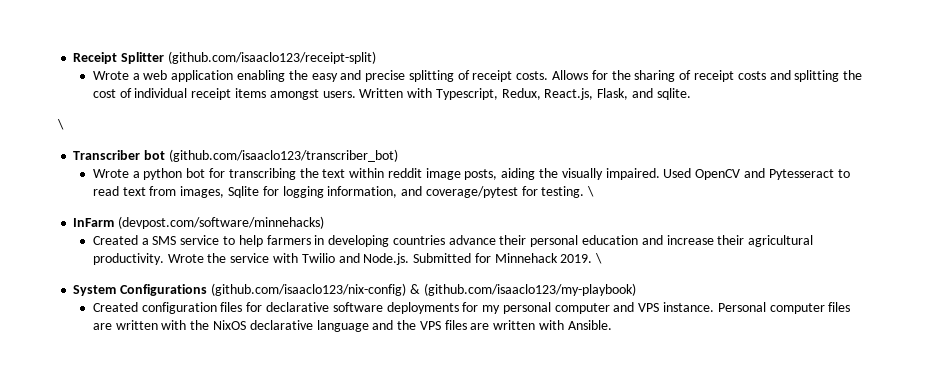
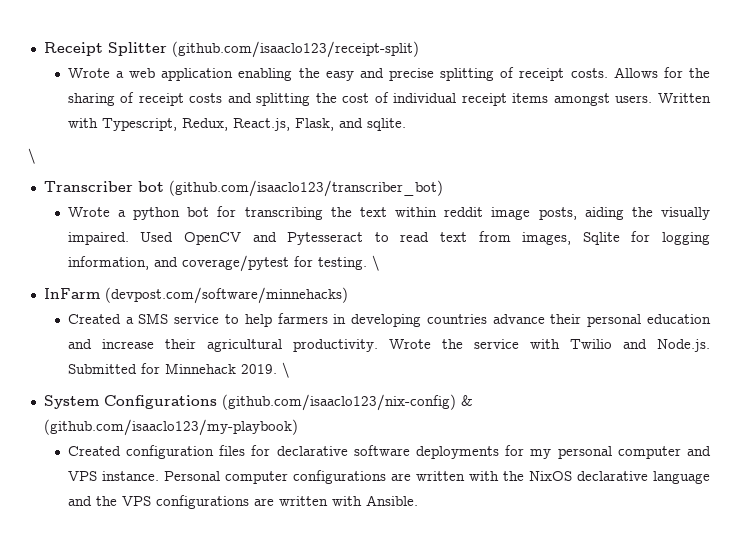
[828,302,851,312] files -> [292,470,386,484] configurations
[444,320,467,330] files -> [155,495,249,509] configurations

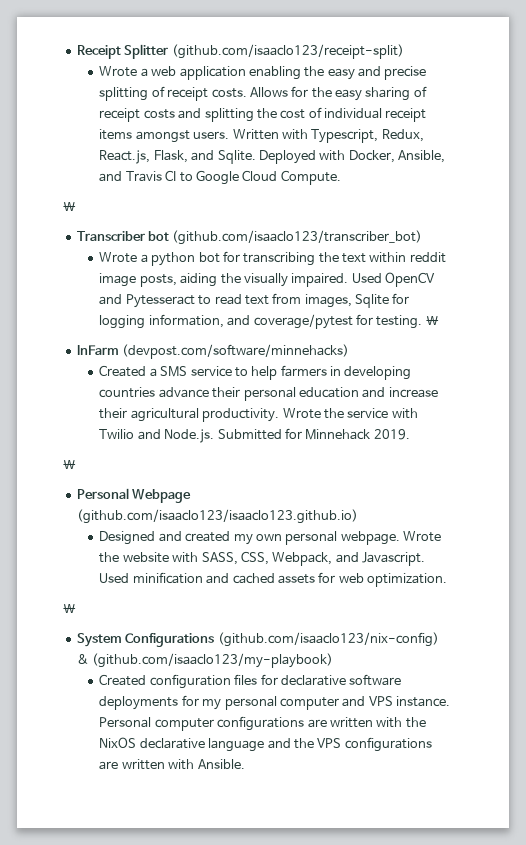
(710, 73) none -> [335,89,363,101] easy
[366,118,406,131] sqlite. -> [217,150,446,164] [99,170,341,185] Sqlite. Deployed with Docker, Ansible, and Travis CI to Google Cloud Compute.
(277, 369) none -> [63,460,76,469] [76,488,192,503] [76,509,358,524] [99,531,442,545] [99,551,426,566] [99,572,448,587] // \ // Personal Webpage (github.com/isaaclo123/isaaclo123.github.io) // Designed and created my own personal webpage. Wrote the website with SASS, CSS, Webpack, and Javascript. Used minification and cached assets for web optimization. //

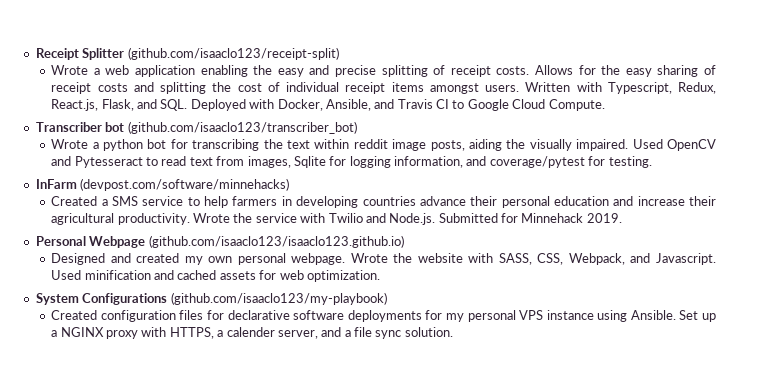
[217,150,256,164] Sqlite. -> [160,99,188,111] SQL.
[63,202,76,211] // \ -> (605, 105) none
[425,316,439,325] \ -> (652, 162) none
[63,460,76,469] // \ -> (622, 218) none
[63,604,76,613] // \ -> (380, 276) none
[217,632,439,647] [76,654,89,664] (github.com/isaaclo123/nix-config) & -> (168, 299) none
[279,696,451,710] [99,716,426,731] [99,737,432,752] [99,759,245,770] computer and VPS instance. Personal computer configurations are written with the NixOS declarative language and the VPS configurations are written with Ansible. -> [519,310,716,322] [51,327,453,339] VPS instance using Ansible. Set up a NGINX proxy with HTTPS, a calender server, and a file sync solution.

